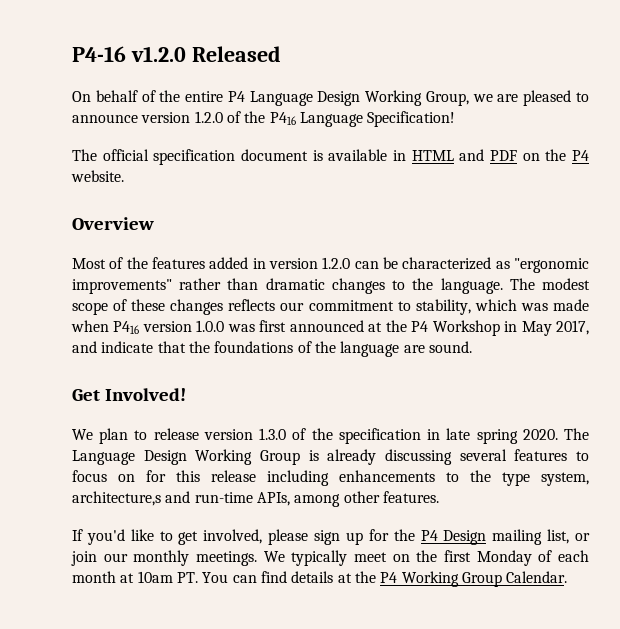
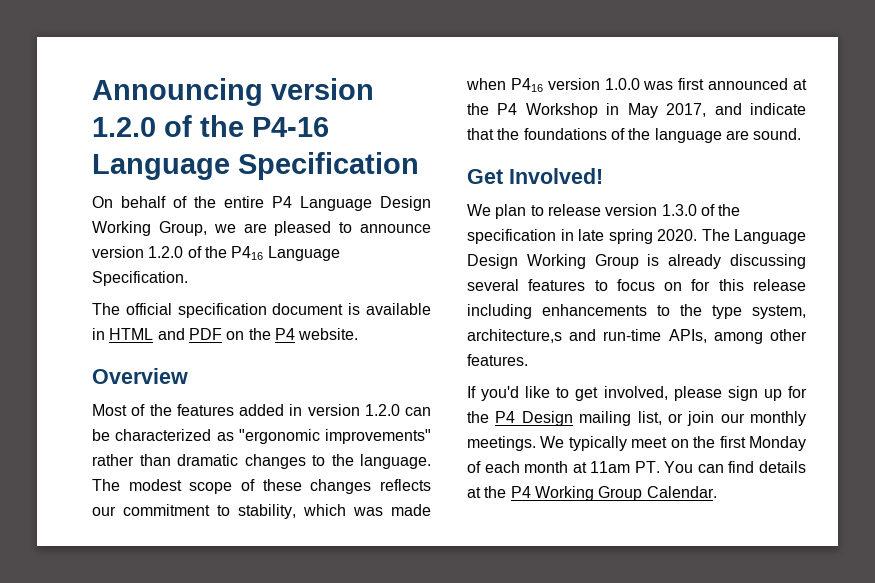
[72,46,281,62] P4-16 v1.2.0 Released -> [92,78,374,106] [92,115,329,137] [92,152,419,180] Announcing version 1.2.0 of the P4-16 Language Specification
[367,111,456,127] Specification! -> [92,271,188,286] Specification.
[137,571,173,583] 10am -> [590,461,631,473] 11am

